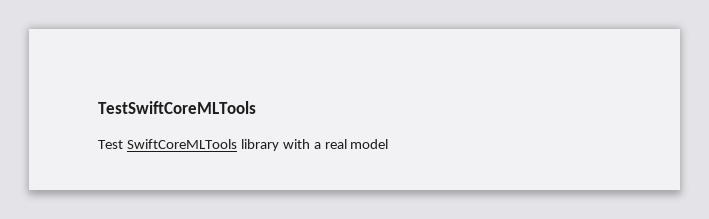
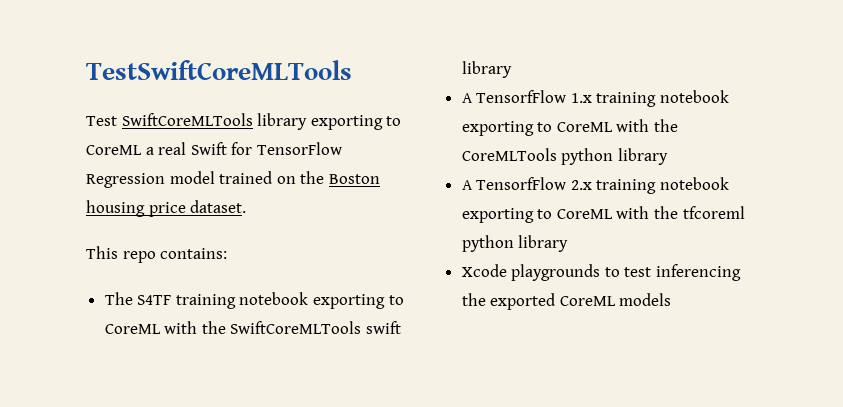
[282,139,389,149] with a real model -> [310,115,402,130] [86,142,342,155] [86,171,380,188] [86,200,247,217] [86,246,228,263] [104,292,404,309] [104,321,402,334] [461,61,512,78] [461,90,730,107] [461,119,679,136] [461,148,668,165] [461,177,730,194] [461,206,745,223] [461,235,569,252] [461,264,742,281] [461,293,672,310] exporting to CoreML a real Swift for TensorFlow Regression model trained on the Boston housing price dataset. // This repo contains: // The S4TF training notebook exporting to CoreML with the SwiftCoreMLTools swift library // A TensorfFlow 1.x training notebook exporting to CoreML with the CoreMLTools python library // A TensorfFlow 2.x training notebook exporting to CoreML with the tfcoreml python library // Xcode playgrounds to test inferencing the exported CoreML models

